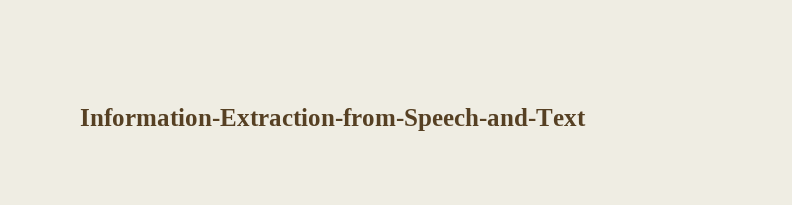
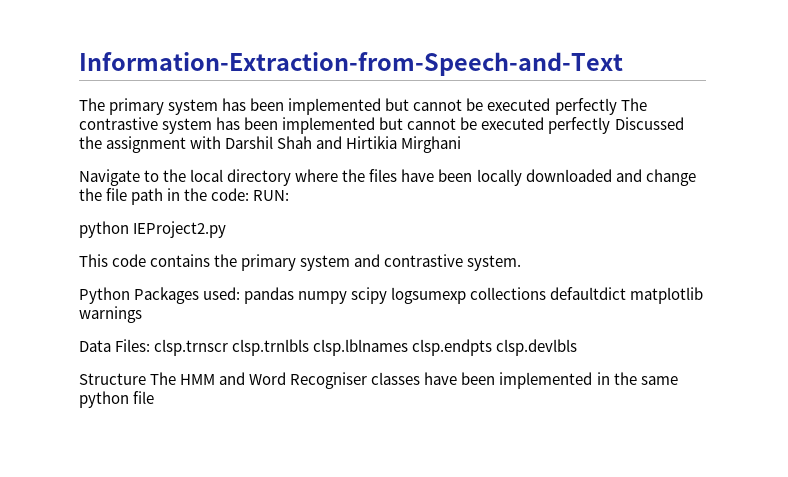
(586, 119) none -> [79,98,647,115] [79,117,684,134] [79,136,462,153] [79,169,696,186] [79,188,290,205] [79,221,227,238] [79,254,522,271] [79,287,704,304] [79,306,142,323] [79,339,578,356] [79,372,678,389] [79,391,155,408] // The primary system has been implemented but cannot be executed perfectly The contrastive system has been implemented but cannot be executed perfectly Discussed the assignment with Darshil Shah and Hirtikia Mirghani // Navigate to the local directory where the files have been locally downloaded and change the file path in the code: RUN: // python IEProject2.py // This code contains the primary system and contrastive system. // Python Packages used: pandas numpy scipy logsumexp collections defaultdict matplotlib warnings // Data Files: clsp.trnscr clsp.trnlbls clsp.lblnames clsp.endpts clsp.devlbls // Structure The HMM and Word Recogniser classes have been implemented in the same python file

